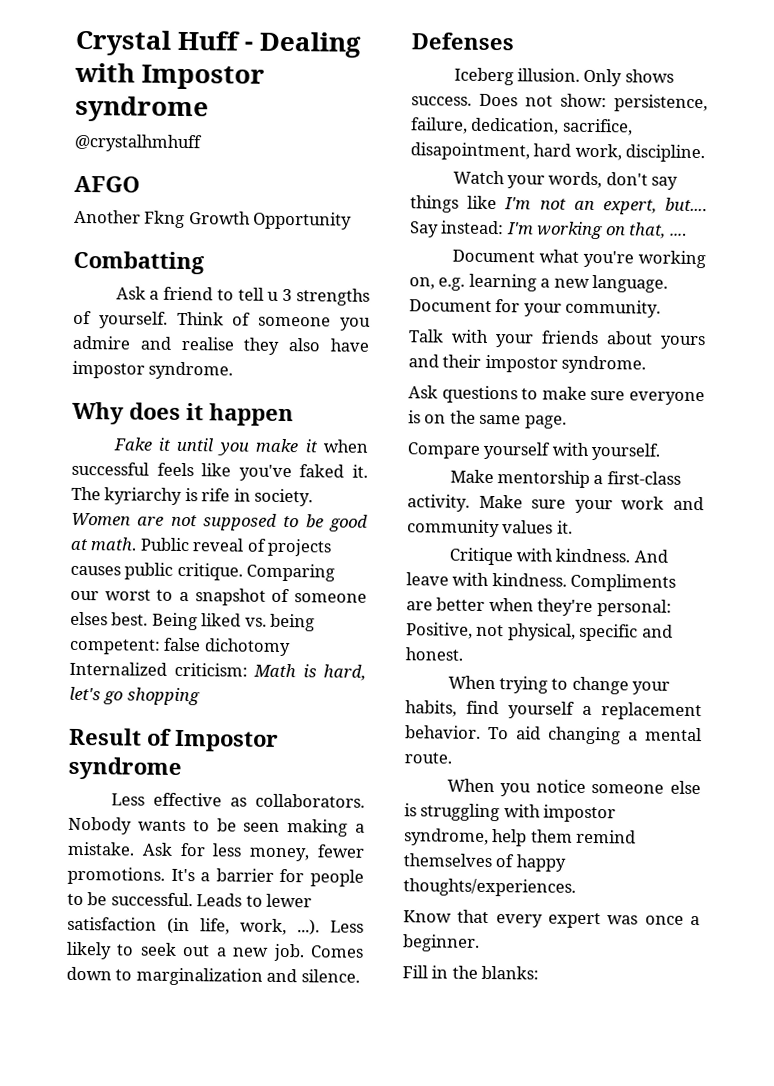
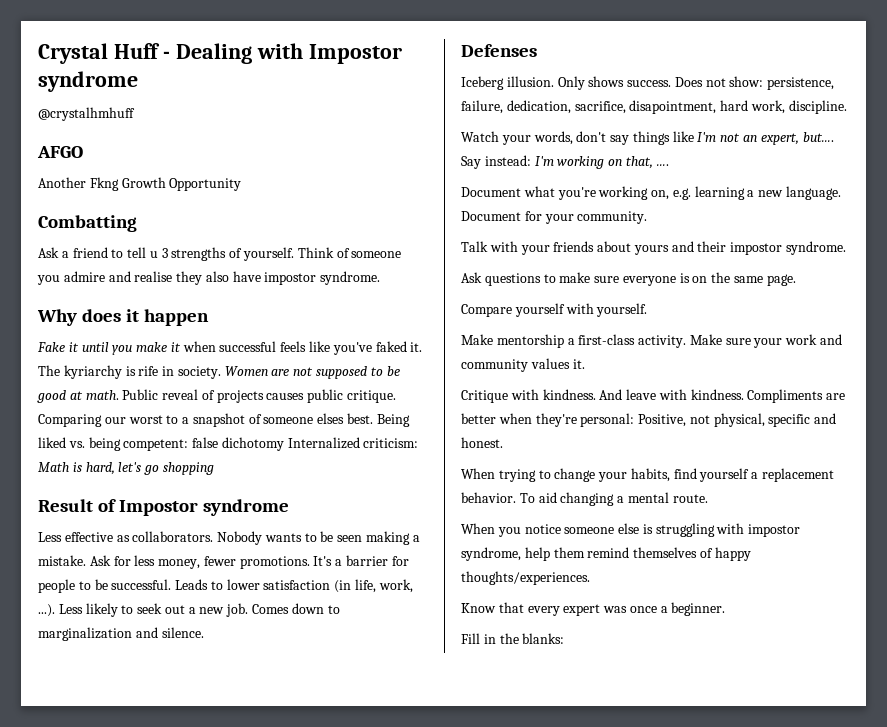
[266,893,313,908] lewer -> [226,579,260,590] lower

